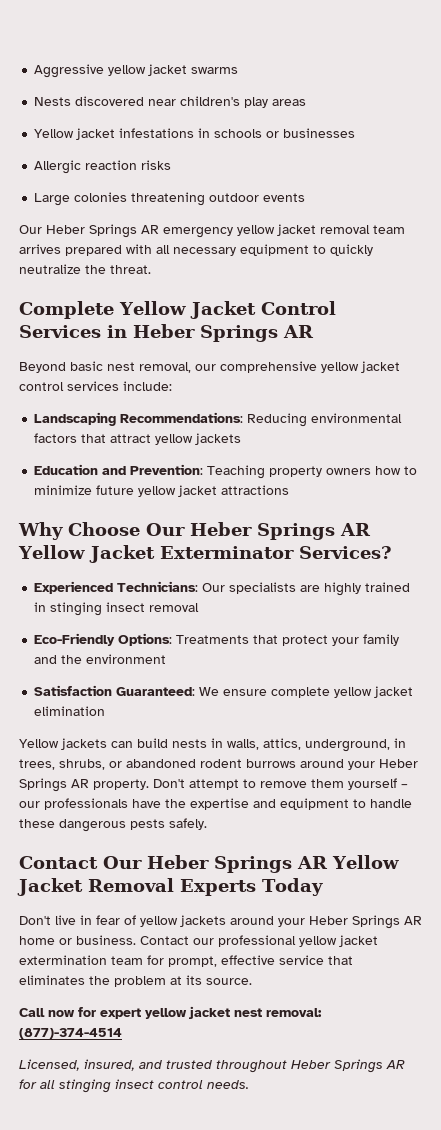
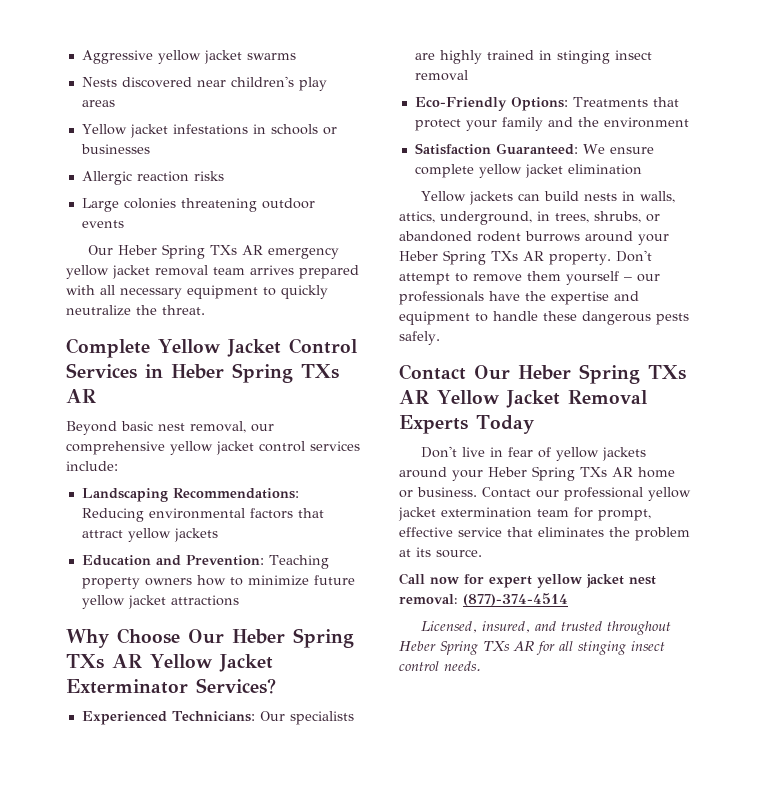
[89,224,137,238] Springs -> [162,244,238,259] Spring TXs
[200,325,278,342] Springs -> [232,363,339,383] Spring TXs
[257,523,335,540] Springs -> [293,628,354,648] [66,654,104,669] Spring TXs
[19,778,67,792] Springs -> [443,250,518,265] Spring TXs
[214,856,292,873] Springs -> [579,364,686,384] Spring TXs
[352,915,400,929] Springs -> [532,466,607,481] Spring TXs
[334,1059,383,1073] Springs -> [440,641,510,655] Spring TXs

